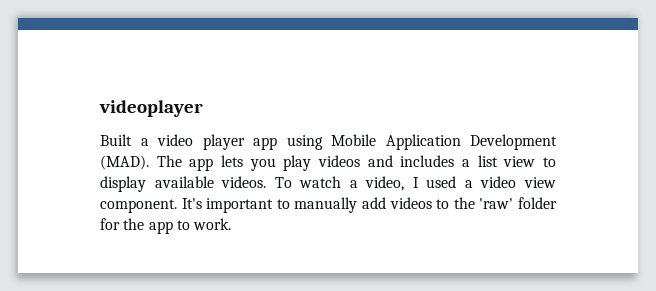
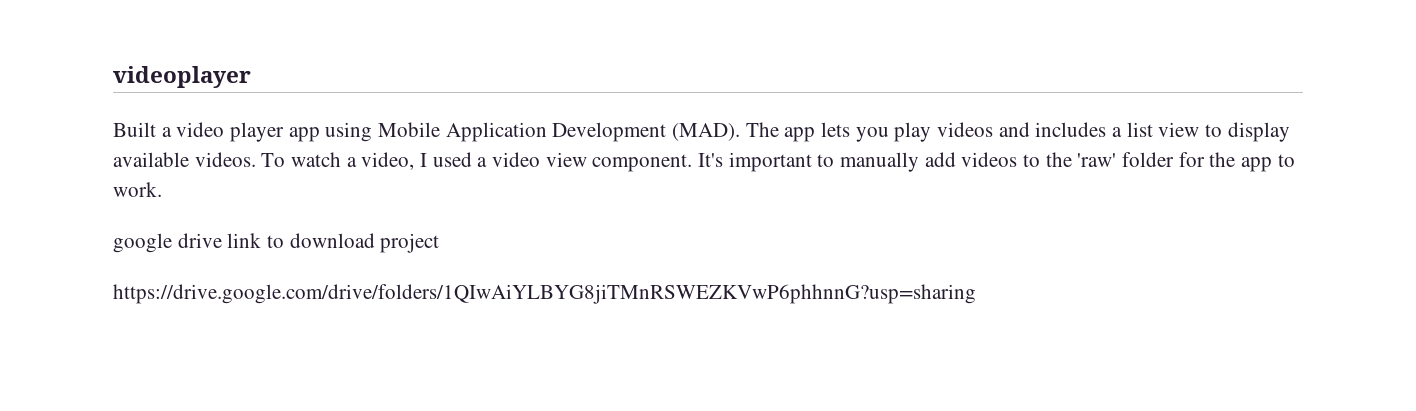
(232, 224) none -> [113,233,440,253] [113,284,976,304] // google drive link to download project // https://drive.google.com/drive/folders/1QIwAiYLBYG8jiTMnRSWEZKVwP6phhnnG?usp=sharing

